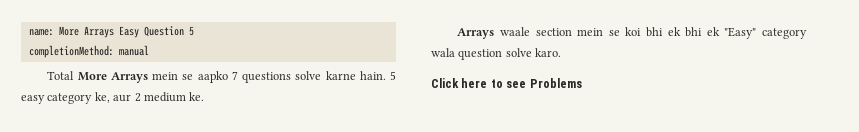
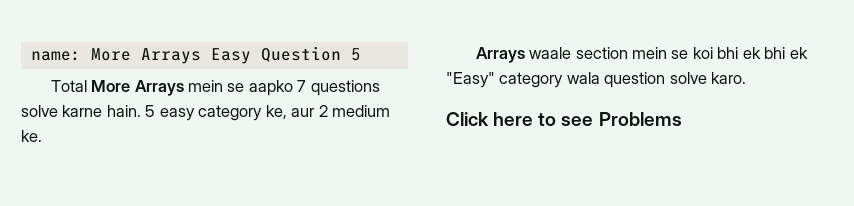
[28,45,149,58] // completionMethod: manual -> (361, 54) none

